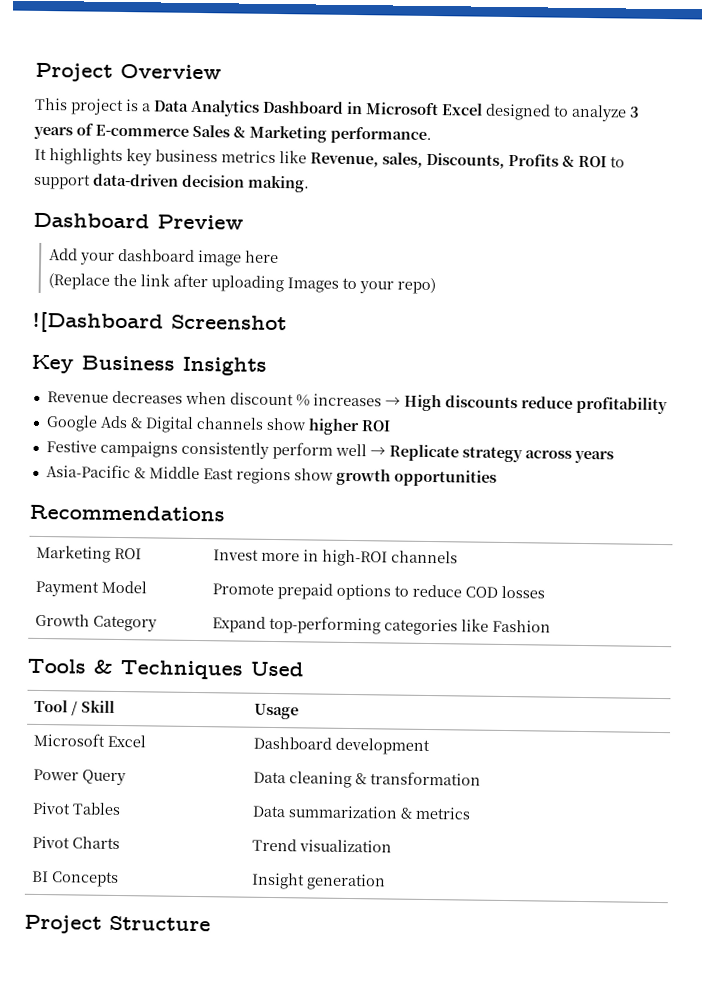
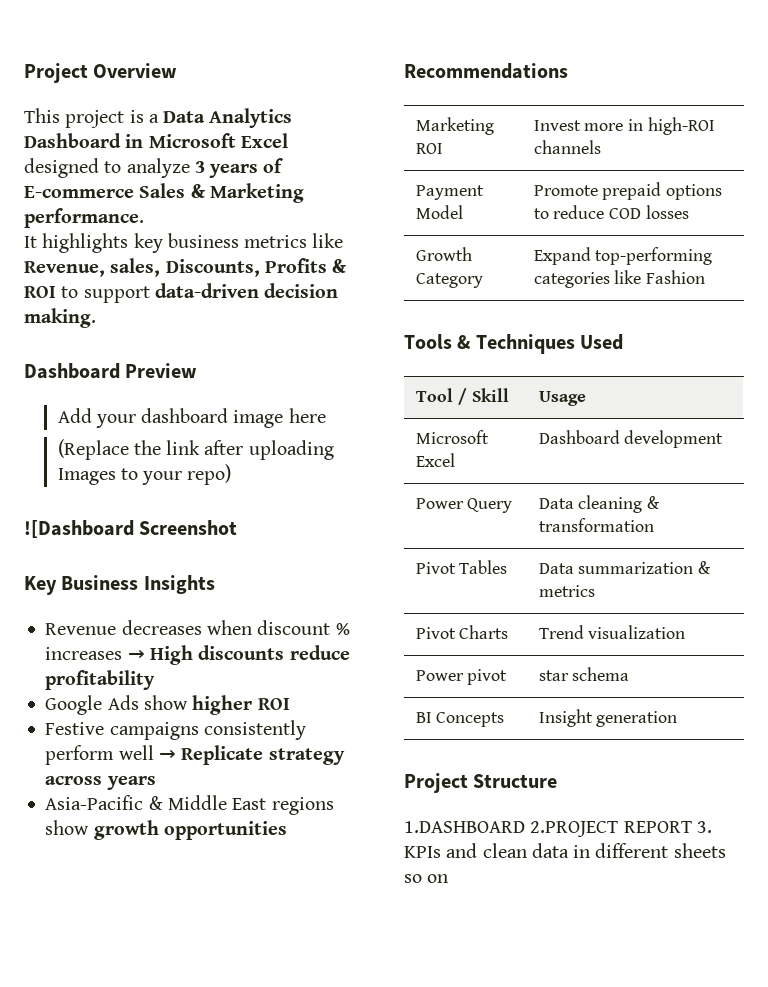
[129,416,264,433] & Digital channels -> (139, 702) none
(392, 846) none -> [415,669,508,685] [538,667,630,681] // Power pivot | star schema
(211, 923) none -> [404,821,712,837] [404,843,726,858] [404,874,449,883] // 1.DASHBOARD 2.PROJECT REPORT 3. KPIs and clean data in different sheets so on

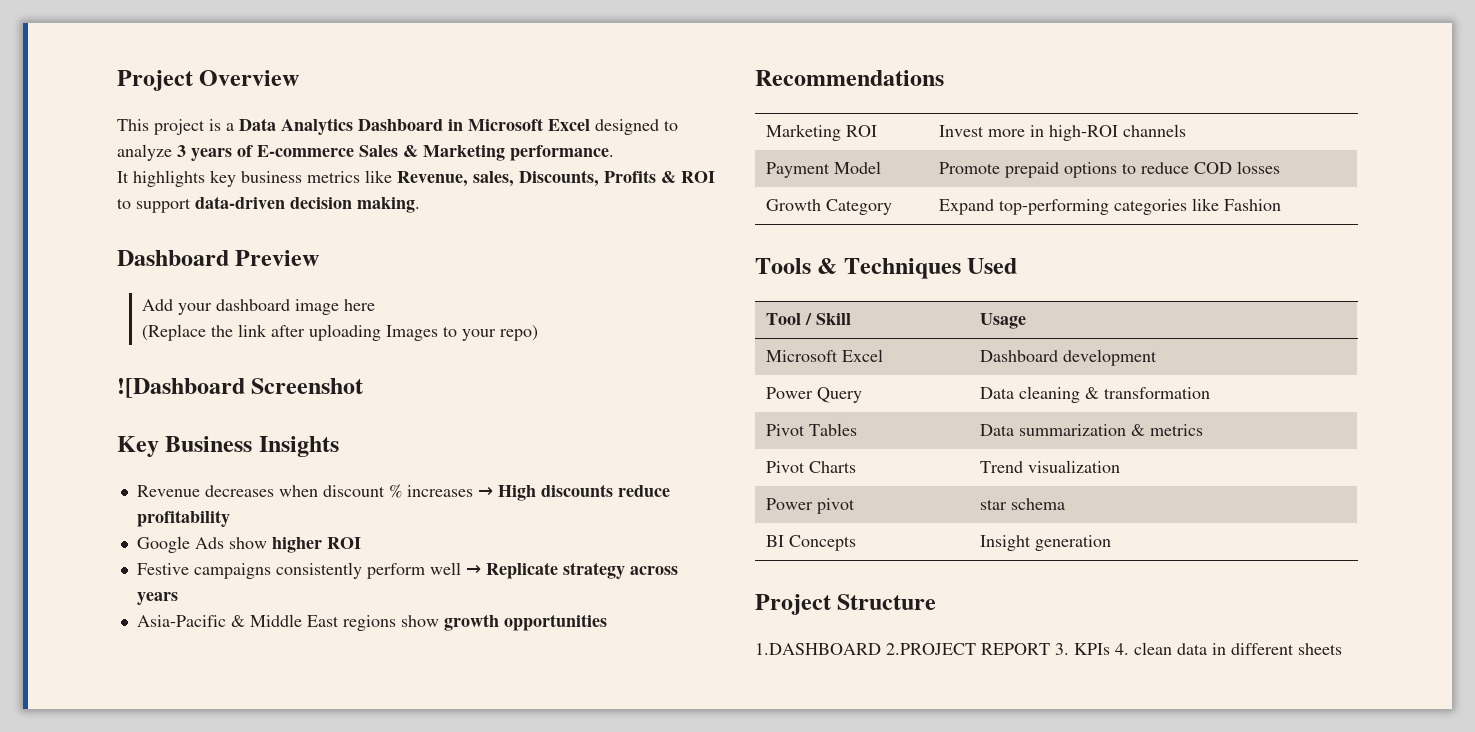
[446,843,478,858] and -> [1115,643,1129,655] 4.
[404,874,449,883] so on -> (1342, 649) none

